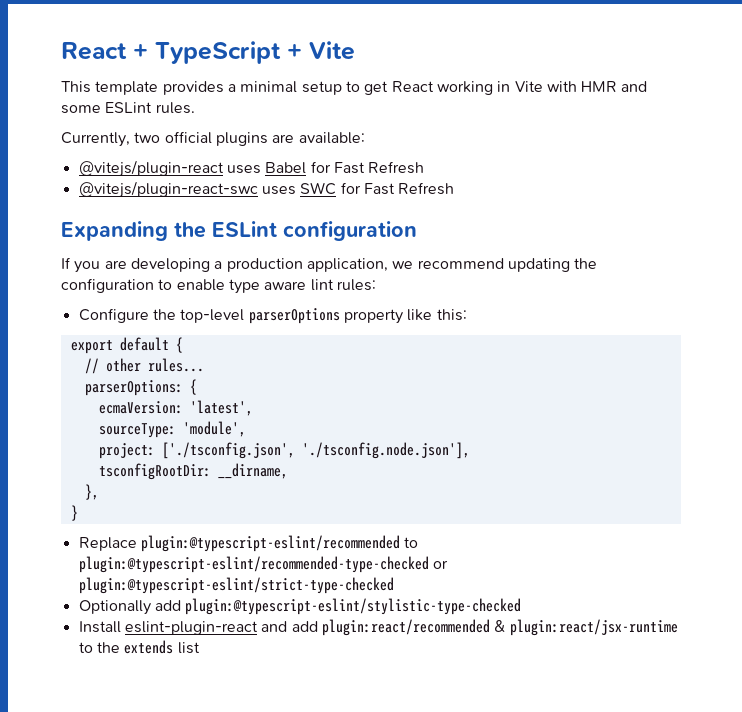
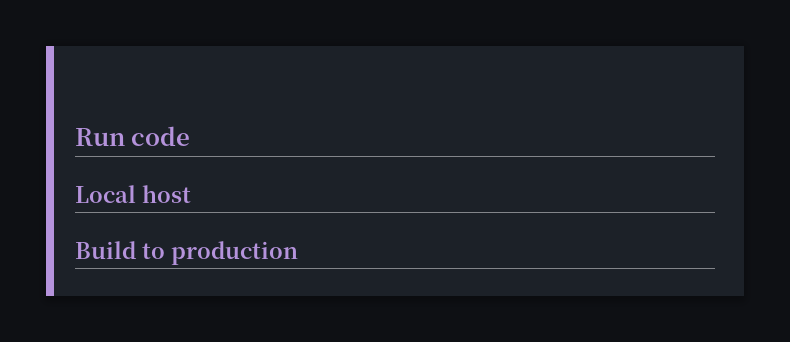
[61,41,355,64] [61,81,648,95] [61,102,195,114] [61,131,365,147] [78,160,425,177] [78,181,455,198] [61,221,417,241] [61,257,598,273] [61,278,376,294] [78,308,467,324] [70,337,183,354] [84,358,204,374] [84,379,197,396] [98,400,253,416] [98,421,246,438] [98,442,470,459] [98,463,288,480] [84,484,99,500] [70,505,78,521] [78,535,419,552] [78,556,448,573] [78,577,394,594] [78,598,522,615] [78,619,678,636] [78,640,200,654] React + TypeScript + Vite // This template provides a minimal setup to get React working in Vite with HMR and some ESLint rules. // Currently, two official plugins are available: // @vitejs/plugin-react uses Babel for Fast Refresh // @vitejs/plugin-react-swc uses SWC for Fast Refresh // Expanding the ESLint configuration // If you are developing a production application, we recommend updating the configuration to enable type aware lint rules: // Configure the top-level parserOptions property like this: // export default { // // other rules... // parserOptions: { // ecmaVersion: 'latest', // sourceType: 'module', // project: ['./tsconfig.json', './tsconfig.node.json'], // tsconfigRootDir: __dirname, // }, // } // Replace plugin:@typescript-eslint/recommended to plugin:@typescript-eslint/recommended-type-checked or plugin:@typescript-eslint/strict-type-checked // Optionally add plugin:@typescript-eslint/stylistic-type-checked // Install eslint-plugin-react and add plugin:react/recommended & plugin:react/jsx-runtime to the extends list -> [75,126,191,146] [75,185,191,203] [75,241,298,265] Run code // Local host // Build to production

